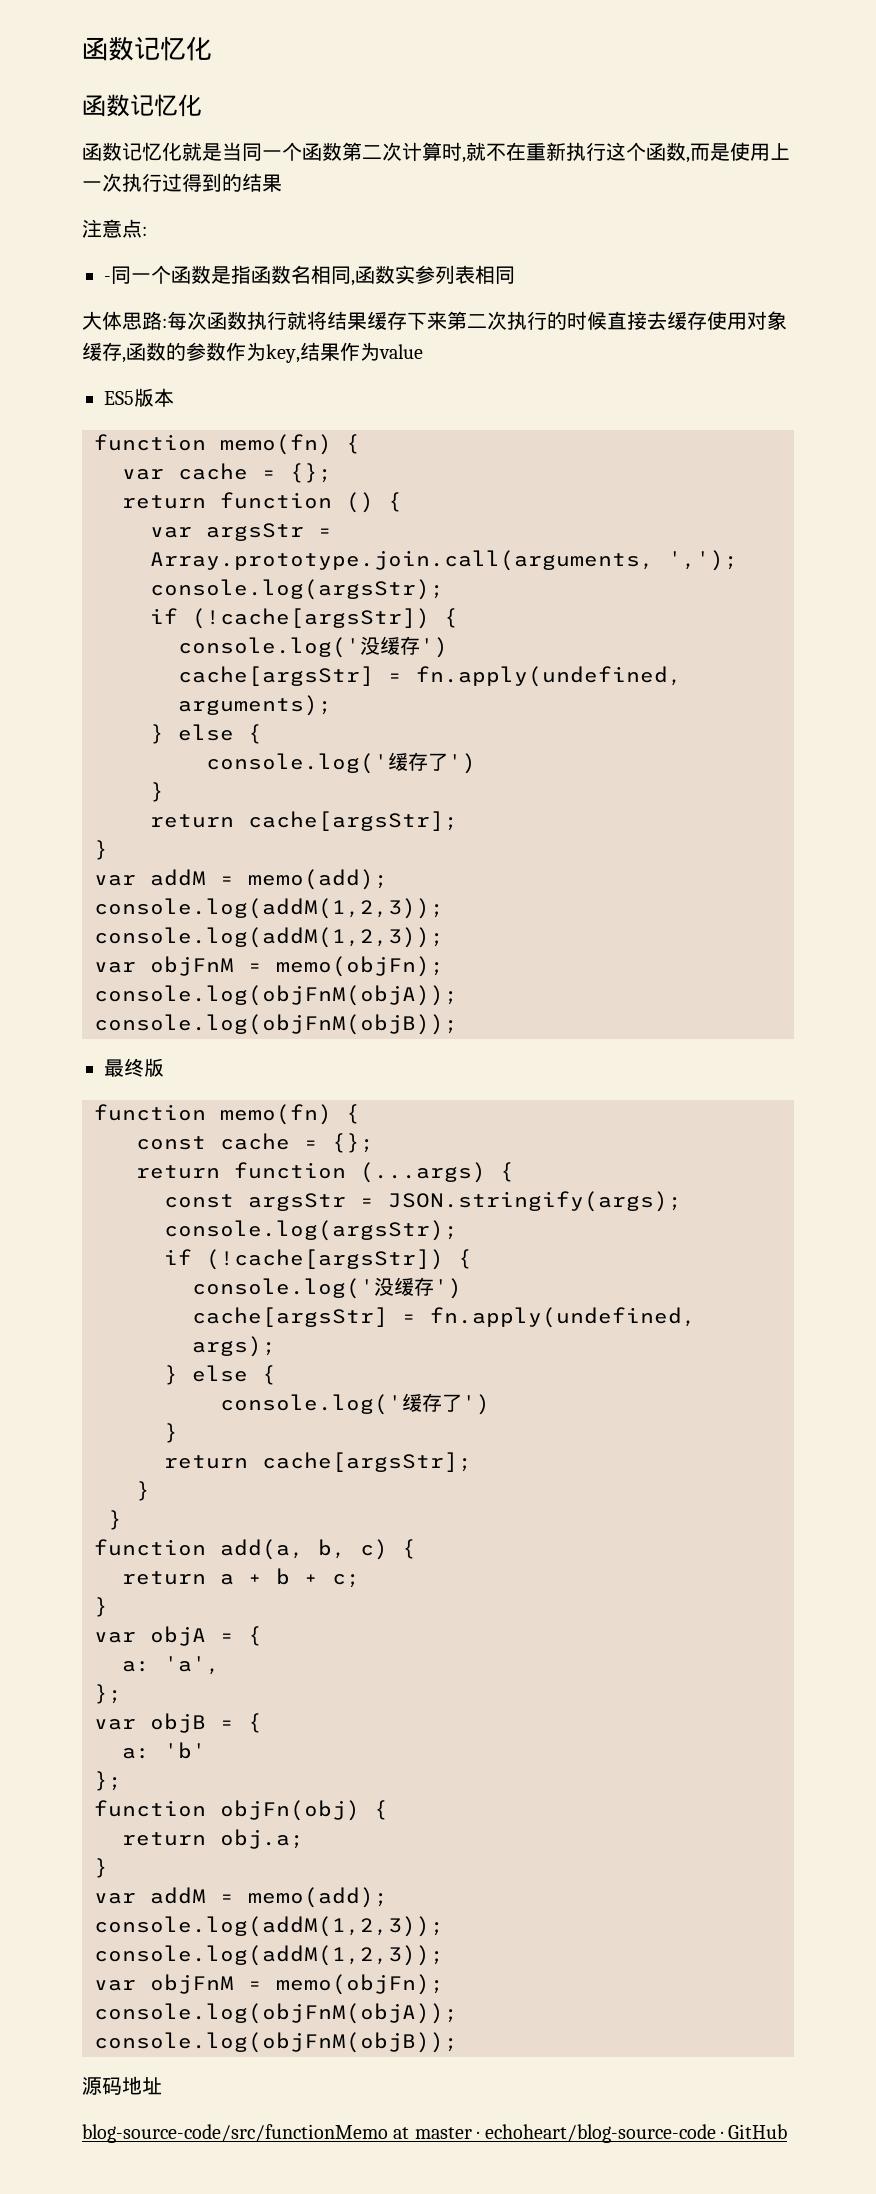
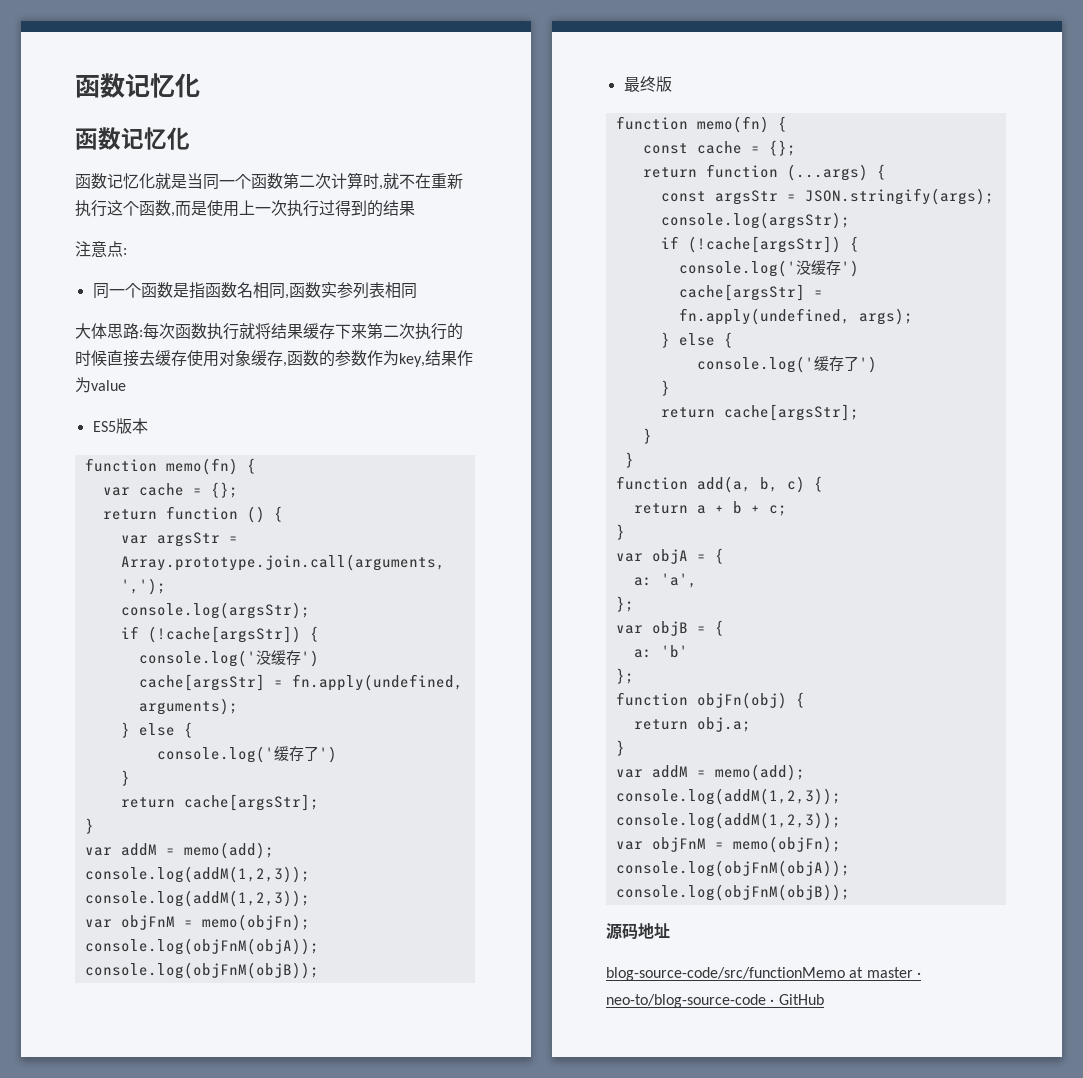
[104,276,111,282] - -> (127, 251) none
[484,2124,716,2143] echoheart/blog-source-code -> [606,994,766,1008] neo-to/blog-source-code

